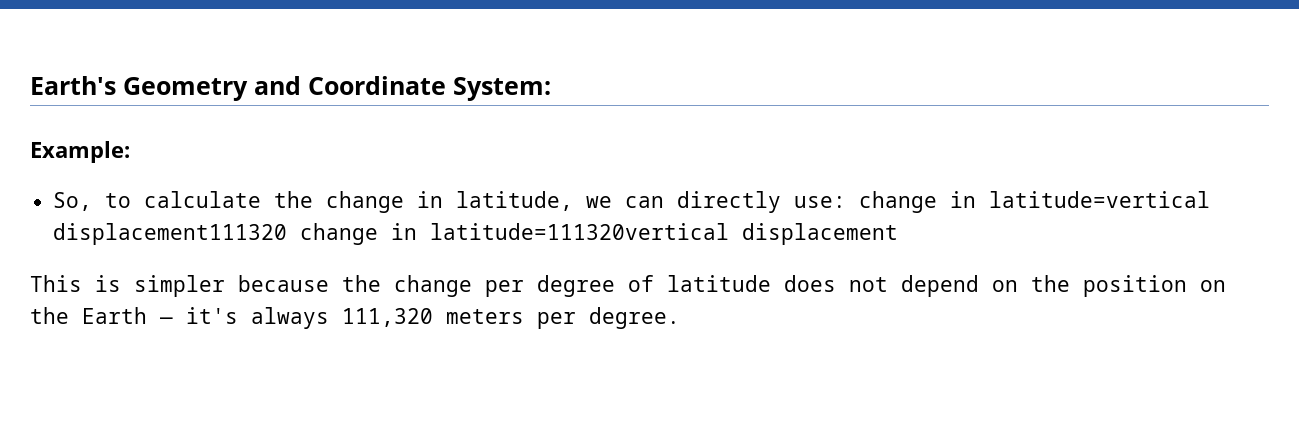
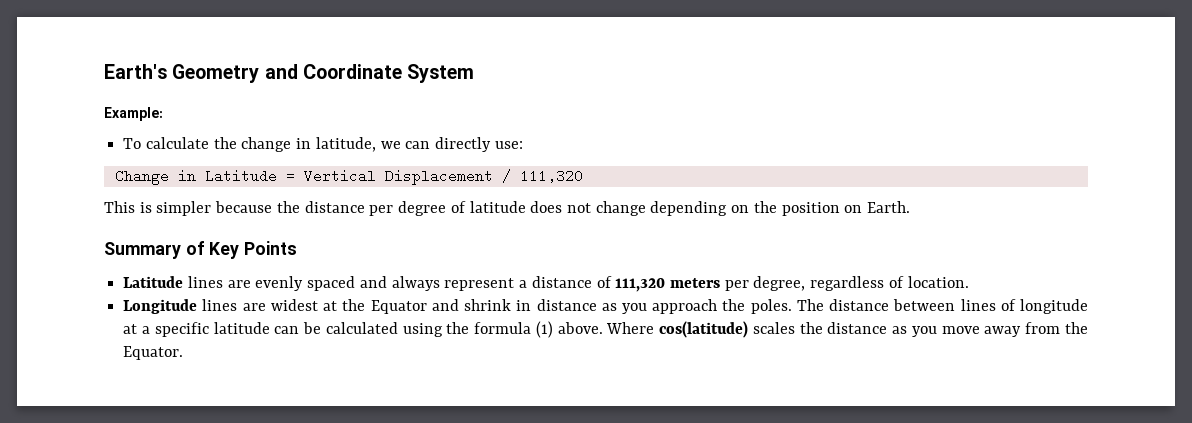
[452,77,551,101] System: -> [407,64,475,83] System
[53,192,132,211] So, to -> [123,138,142,149] To
[859,191,1211,213] [53,223,899,245] change in latitude=vertical displacement111320 change in latitude=111320vertical displacement -> [114,169,583,185] // Change in Latitude = Vertical Displacement / 111,320
[394,275,472,297] change -> [304,201,365,213] distance
[901,275,979,297] depend -> [595,201,728,216] change depending
[30,307,680,329] the Earth — it's always 111,320 meters per degree. -> [867,201,911,213] [104,241,298,259] [123,276,969,292] [123,299,1088,314] [123,321,1088,338] [123,346,184,360] Earth. // Summary of Key Points // Latitude lines are evenly spaced and always represent a distance of 111,320 meters per degree, regardless of location. // Longitude lines are widest at the Equator and shrink in distance as you approach the poles. The distance between lines of longitude at a specific latitude can be calculated using the formula (1) above. Where cos(latitude) scales the distance as you move away from the Equator.

